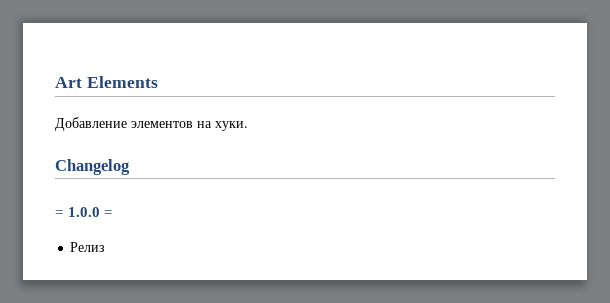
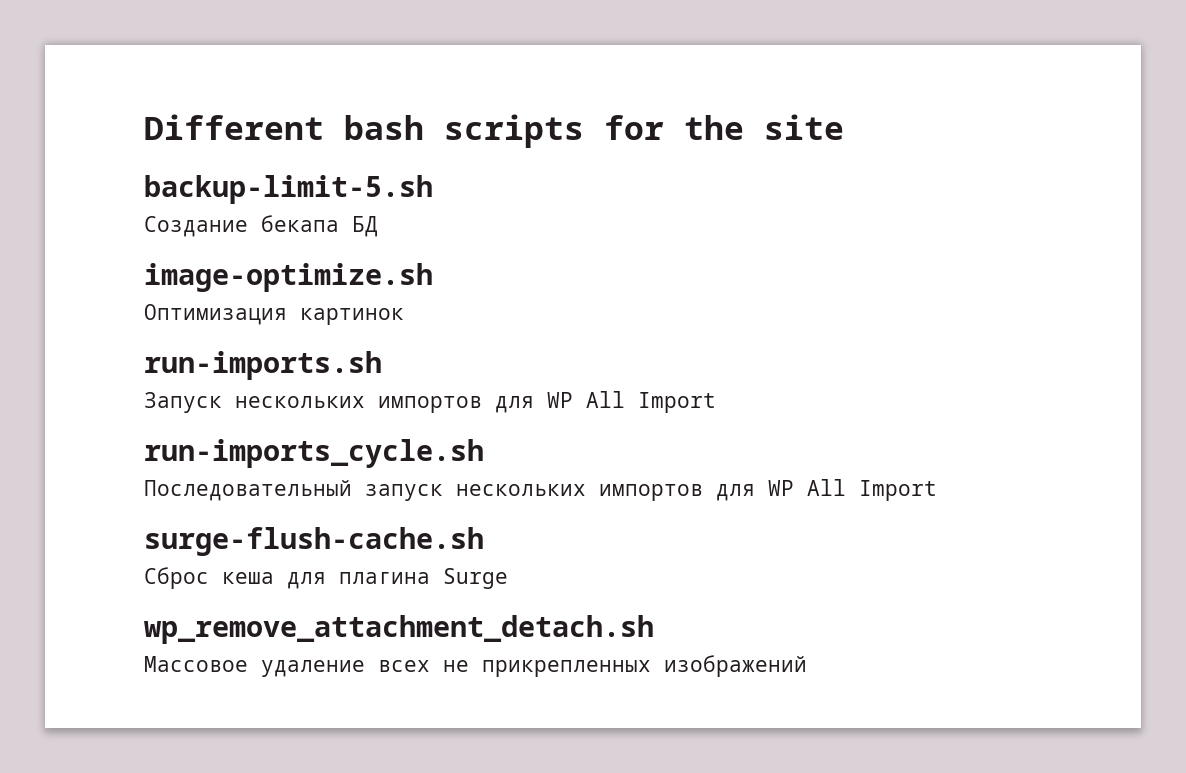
[55,76,158,88] [55,117,248,131] [55,159,130,175] [55,207,114,217] [70,242,106,252] Art Elements // Добавление элементов на хуки. // Changelog // = 1.0.0 = // Релиз -> [144,114,844,148] [144,175,433,204] [144,215,378,237] [144,263,433,292] [144,304,404,325] [144,351,382,380] [144,391,716,413] [144,439,484,468] [144,479,937,501] [144,527,484,556] [144,567,508,589] [144,615,654,644] [144,655,807,677] Different bash scripts for the site // backup-limit-5.sh // Создание бекапа БД // image-optimize.sh // Оптимизация картинок // run-imports.sh // Запуск нескольких импортов для WP All Import // run-imports_cycle.sh // Последовательный запуск нескольких импортов для WP All Import // surge-flush-cache.sh // Сброс кеша для плагина Surge // wp_remove_attachment_detach.sh // Массовое удаление всех не прикрепленных изображений

